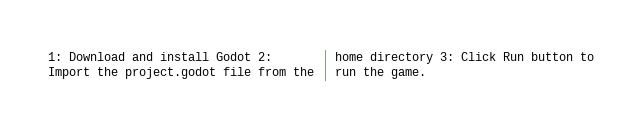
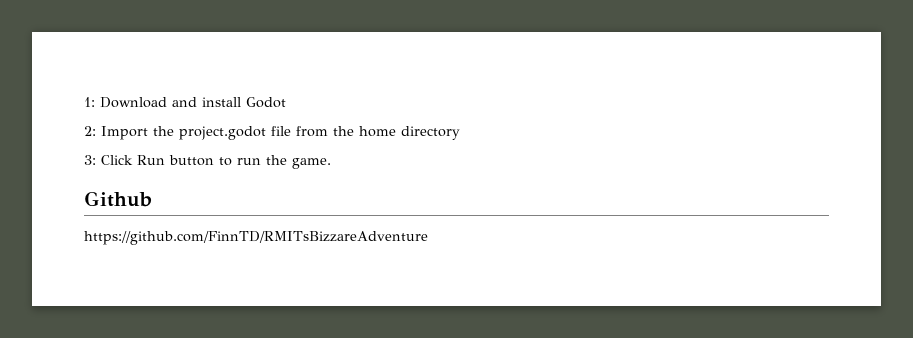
(251, 56) none -> (286, 102) //
(433, 58) none -> (460, 133) //
(426, 74) none -> [84,191,152,207] [84,231,428,245] // Github // https://github.com/FinnTD/RMITsBizzareAdventure

